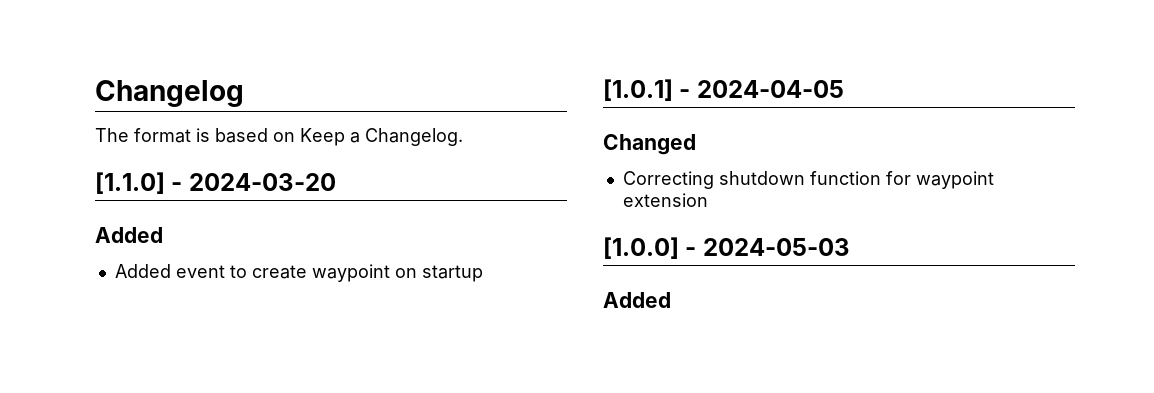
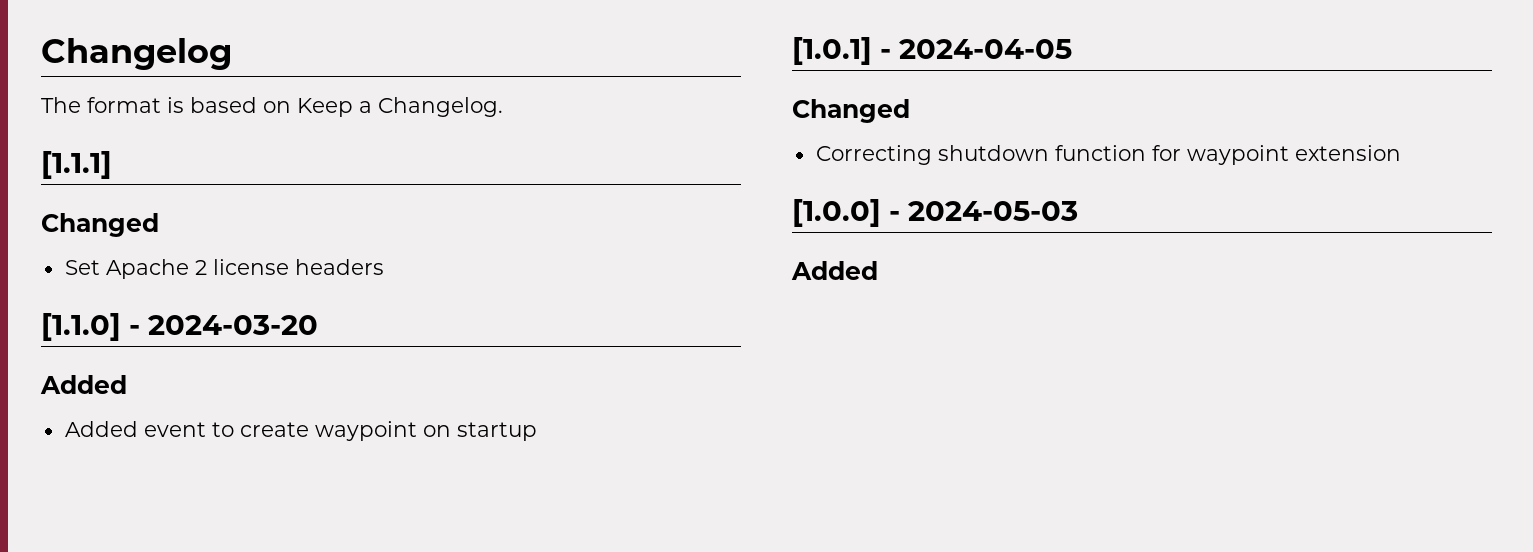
(463, 137) none -> [41,151,112,179] [41,213,159,237] [64,259,384,279] // [1.1.1] // Changed // Set Apache 2 license headers

